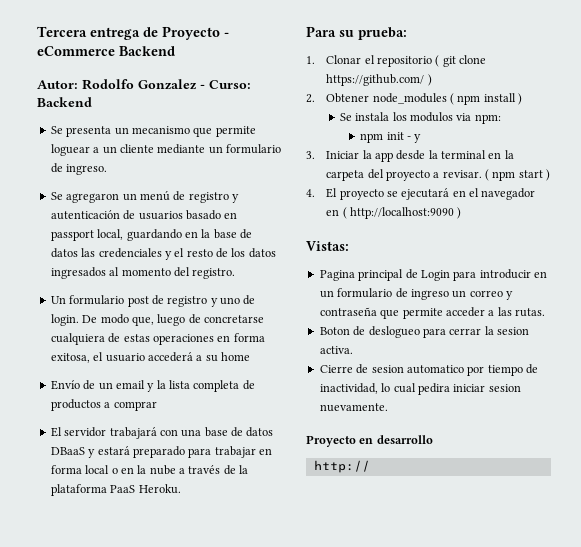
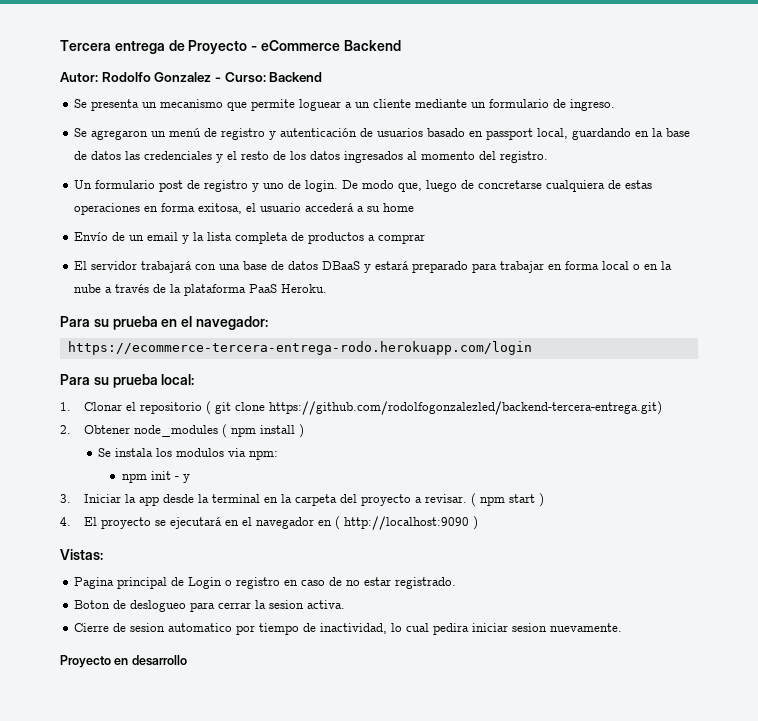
[358,27,407,40] prueba: -> [112,316,268,330] [67,341,532,355] [60,374,195,388] prueba en el navegador: // https://ecommerce-tercera-entrega-rodo.herokuapp.com/login // Para su prueba local:
[326,74,432,86] https://github.com/ ) -> [268,401,662,415] https://github.com/rodolfogonzalezled/backend-tercera-entrega.git)
[453,269,547,281] [319,288,513,300] [319,307,545,319] para introducir en un formulario de ingreso un correo y contraseña que permite acceder a las rutas. -> [225,577,457,589] o registro en caso de no estar registrado.
[313,460,370,473] // http:// -> (187, 660) none

